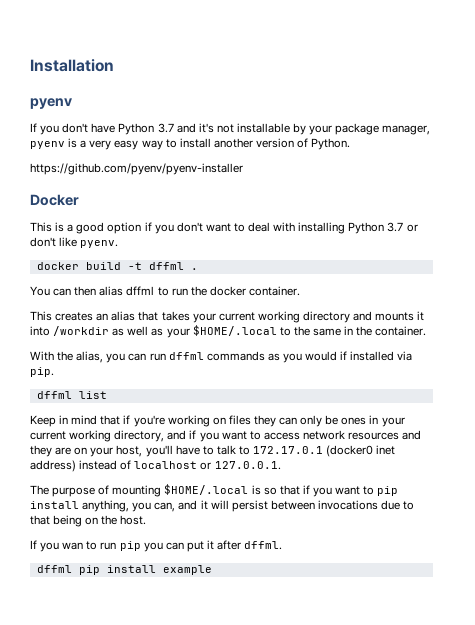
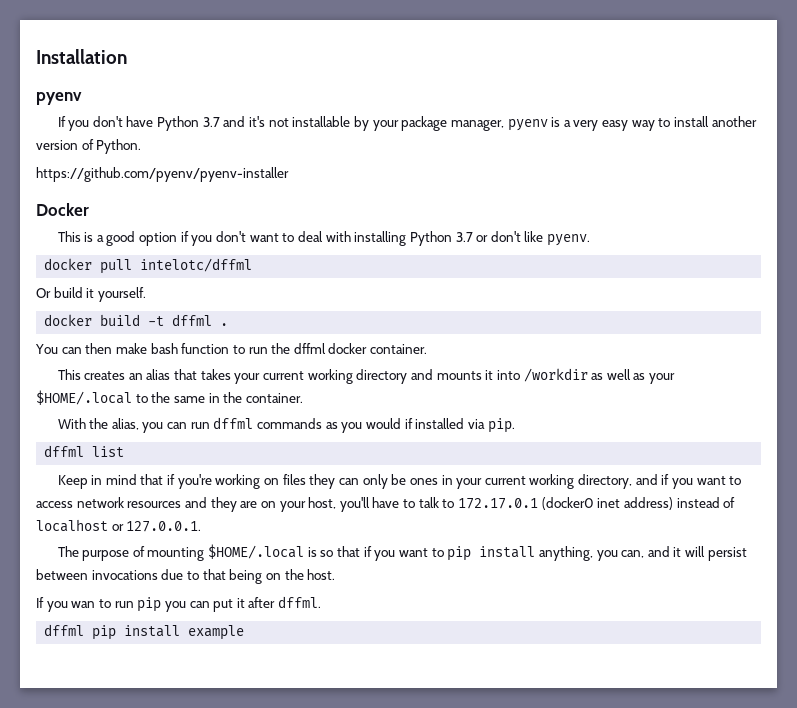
(119, 244) none -> [44,258,253,274] [36,287,146,302] // docker pull intelotc/dffml // Or build it yourself.
[99,286,155,296] alias dffml -> [115,343,230,354] make bash function
(207, 291) none -> [293,343,326,354] dffml

